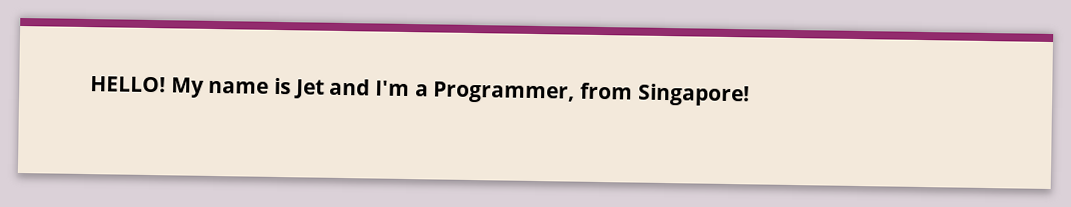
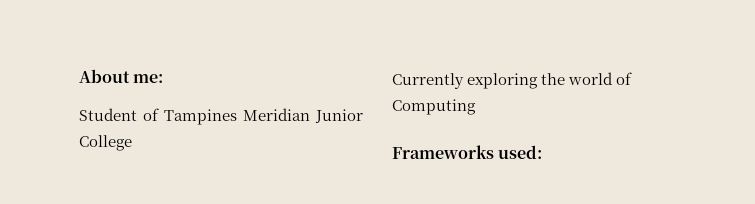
[90,76,750,107] HELLO! My name is Jet and I'm a Programmer, from Singapore! -> [79,69,164,83] [79,108,363,125] [79,135,132,151] [392,72,633,89] [392,99,476,115] [392,145,543,159] About me: // Student of Tampines Meridian Junior College // Currently exploring the world of Computing // Frameworks used:

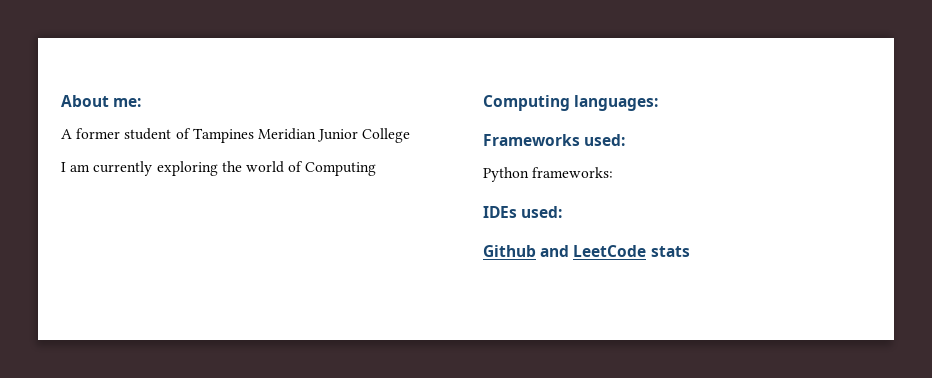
[79,108,137,121] Student -> [61,128,172,140] A former student
[392,73,464,89] Currently -> [61,161,153,176] I am currently
(476, 107) none -> [483,95,659,111] // Computing languages:
(543, 152) none -> [483,167,614,182] [483,206,563,218] [483,245,690,257] // Python frameworks: // IDEs used: // Github and LeetCode stats

